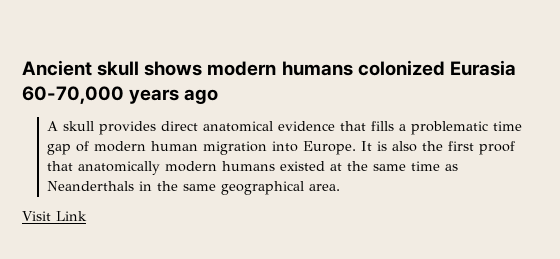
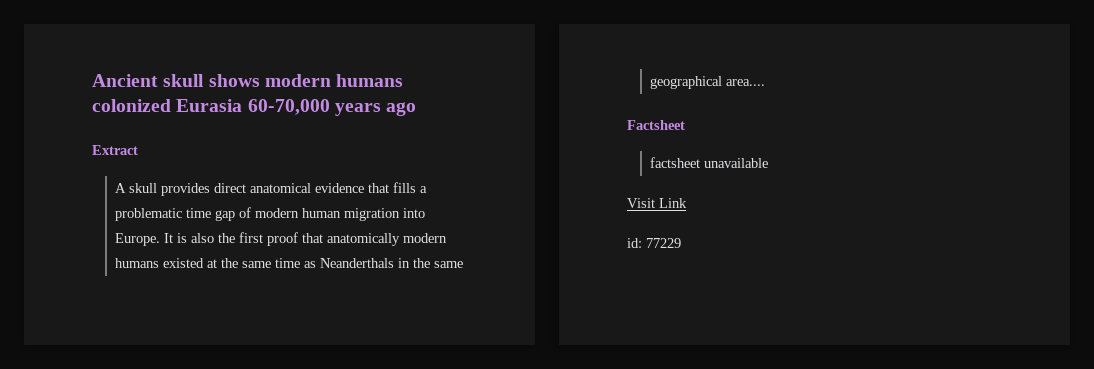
(219, 96) none -> [92,145,138,155] // Extract
[309,184,341,191] area. -> [726,79,766,86] [627,120,685,130] [650,157,769,168] area.... // Factsheet // factsheet unavailable
(87, 216) none -> [627,238,681,248] // id: 77229

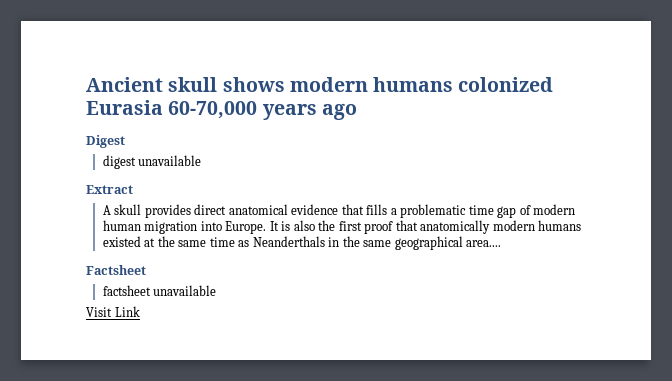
(417, 109) none -> [86,135,125,148] [102,155,202,169] // Digest // digest unavailable
[627,238,681,248] // id: 77229 -> (140, 311) none

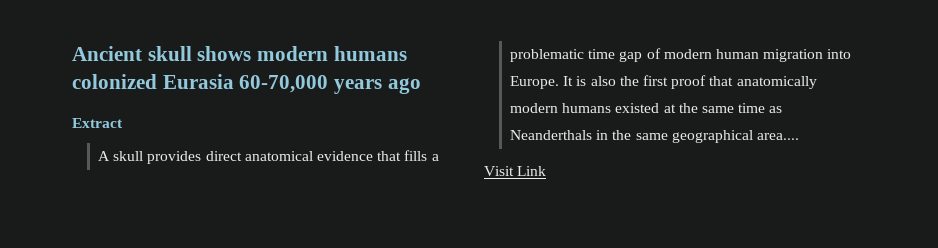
[86,135,125,148] [102,155,202,169] // Digest // digest unavailable -> (421, 86) none
[86,265,146,275] [102,285,217,296] // Factsheet // factsheet unavailable -> (799, 136) none

